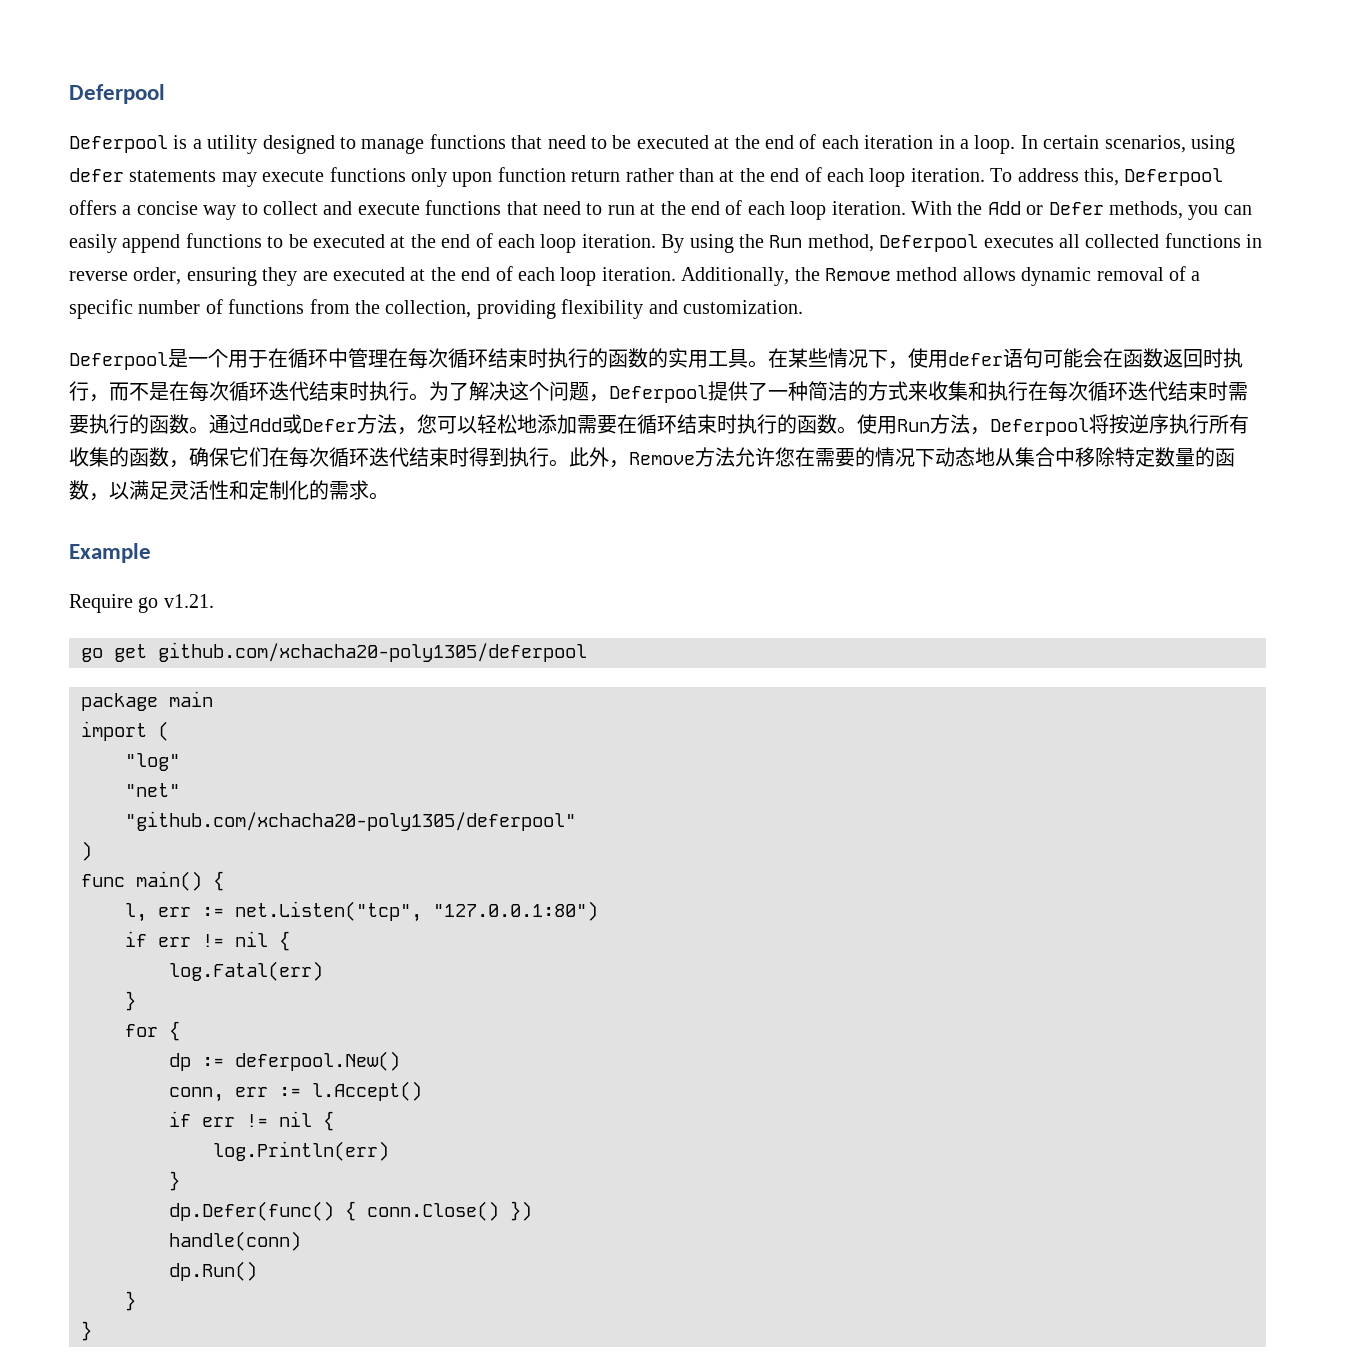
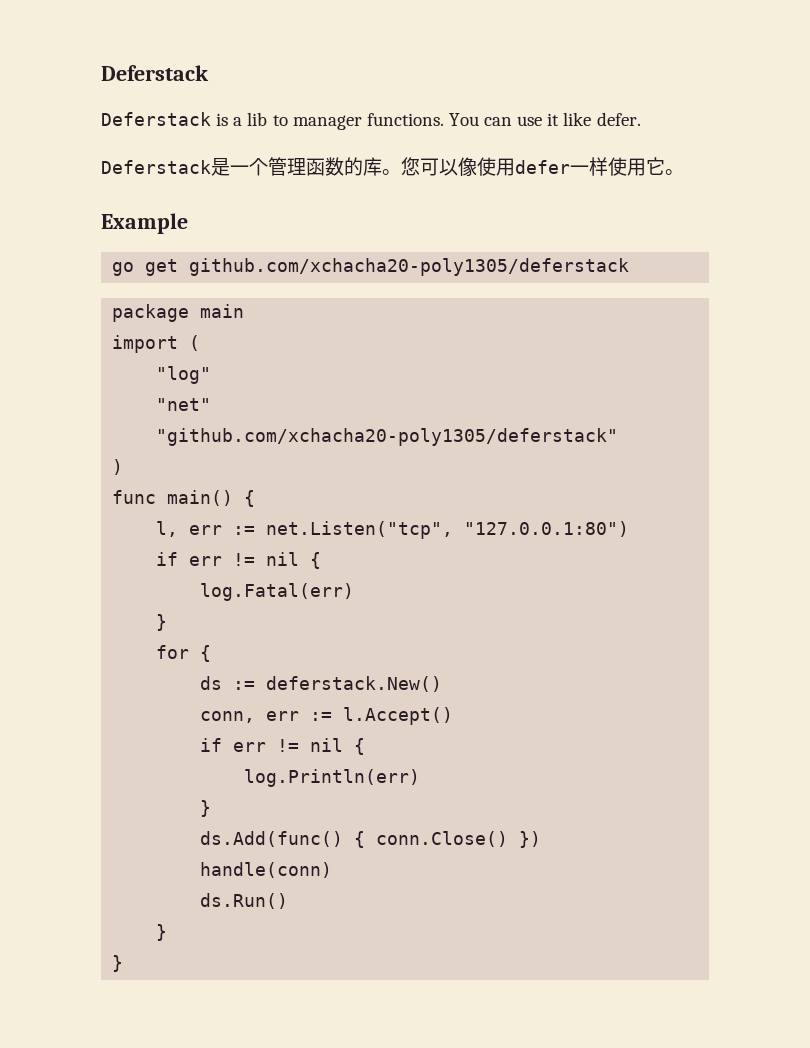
[69,84,165,104] [69,134,1235,154] [69,167,1224,187] [69,200,1252,220] [69,233,1263,253] [69,266,1201,286] [69,299,803,319] [69,348,1243,370] [69,381,1248,403] [69,414,1249,436] [69,447,1235,468] [69,480,369,501] Deferpool // Deferpool is a utility designed to manage functions that need to be executed at the end of each iteration in a loop. In certain scenarios, using defer statements may execute functions only upon function return rather than at the end of each loop iteration. To address this, Deferpool offers a concise way to collect and execute functions that need to run at the end of each loop iteration. With the Add or Defer methods, you can easily append functions to be executed at the end of each loop iteration. By using the Run method, Deferpool executes all collected functions in reverse order, ensuring they are executed at the end of each loop iteration. Additionally, the Remove method allows dynamic removal of a specific number of functions from the collection, providing flexibility and customization. // Deferpool是一个用于在循环中管理在每次循环结束时执行的函数的实用工具。在某些情况下，使用defer语句可能会在函数返回时执行，而不是在每次循环迭代结束时执行。为了解决这个问题，Deferpool提供了一种简洁的方式来收集和执行在每次循环迭代结束时需要执行的函数。通过Add或Defer方法，您可以轻松地添加需要在循环结束时执行的函数。使用Run方法，Deferpool将按逆序执行所有收集的函数，确保它们在每次循环迭代结束时得到执行。此外，Remove方法允许您在需要的情况下动态地从集合中移除特定数量的函数，以满足灵活性和定制化的需求 -> [101,65,209,81] [101,112,641,130] [101,157,665,176] Deferstack // Deferstack is a lib to manager functions. You can use it like defer. // Deferstack是一个管理函数的库。您可以像使用defer一样使用它
[69,594,214,613] // Require go v1.21. -> (188, 223) none
[158,642,587,662] github.com/xchacha20-poly1305/deferpool -> [189,258,630,276] github.com/xchacha20-poly1305/deferstack
[125,811,576,831] "github.com/xchacha20-poly1305/deferpool" -> [156,428,619,446] "github.com/xchacha20-poly1305/deferstack"
[169,1051,400,1071] dp := deferpool.New() -> [200,676,443,692] ds := deferstack.New()
[169,1201,334,1221] dp.Defer(func() -> [200,831,344,847] ds.Add(func()
[169,1261,257,1281] dp.Run() -> [200,893,289,909] ds.Run()

